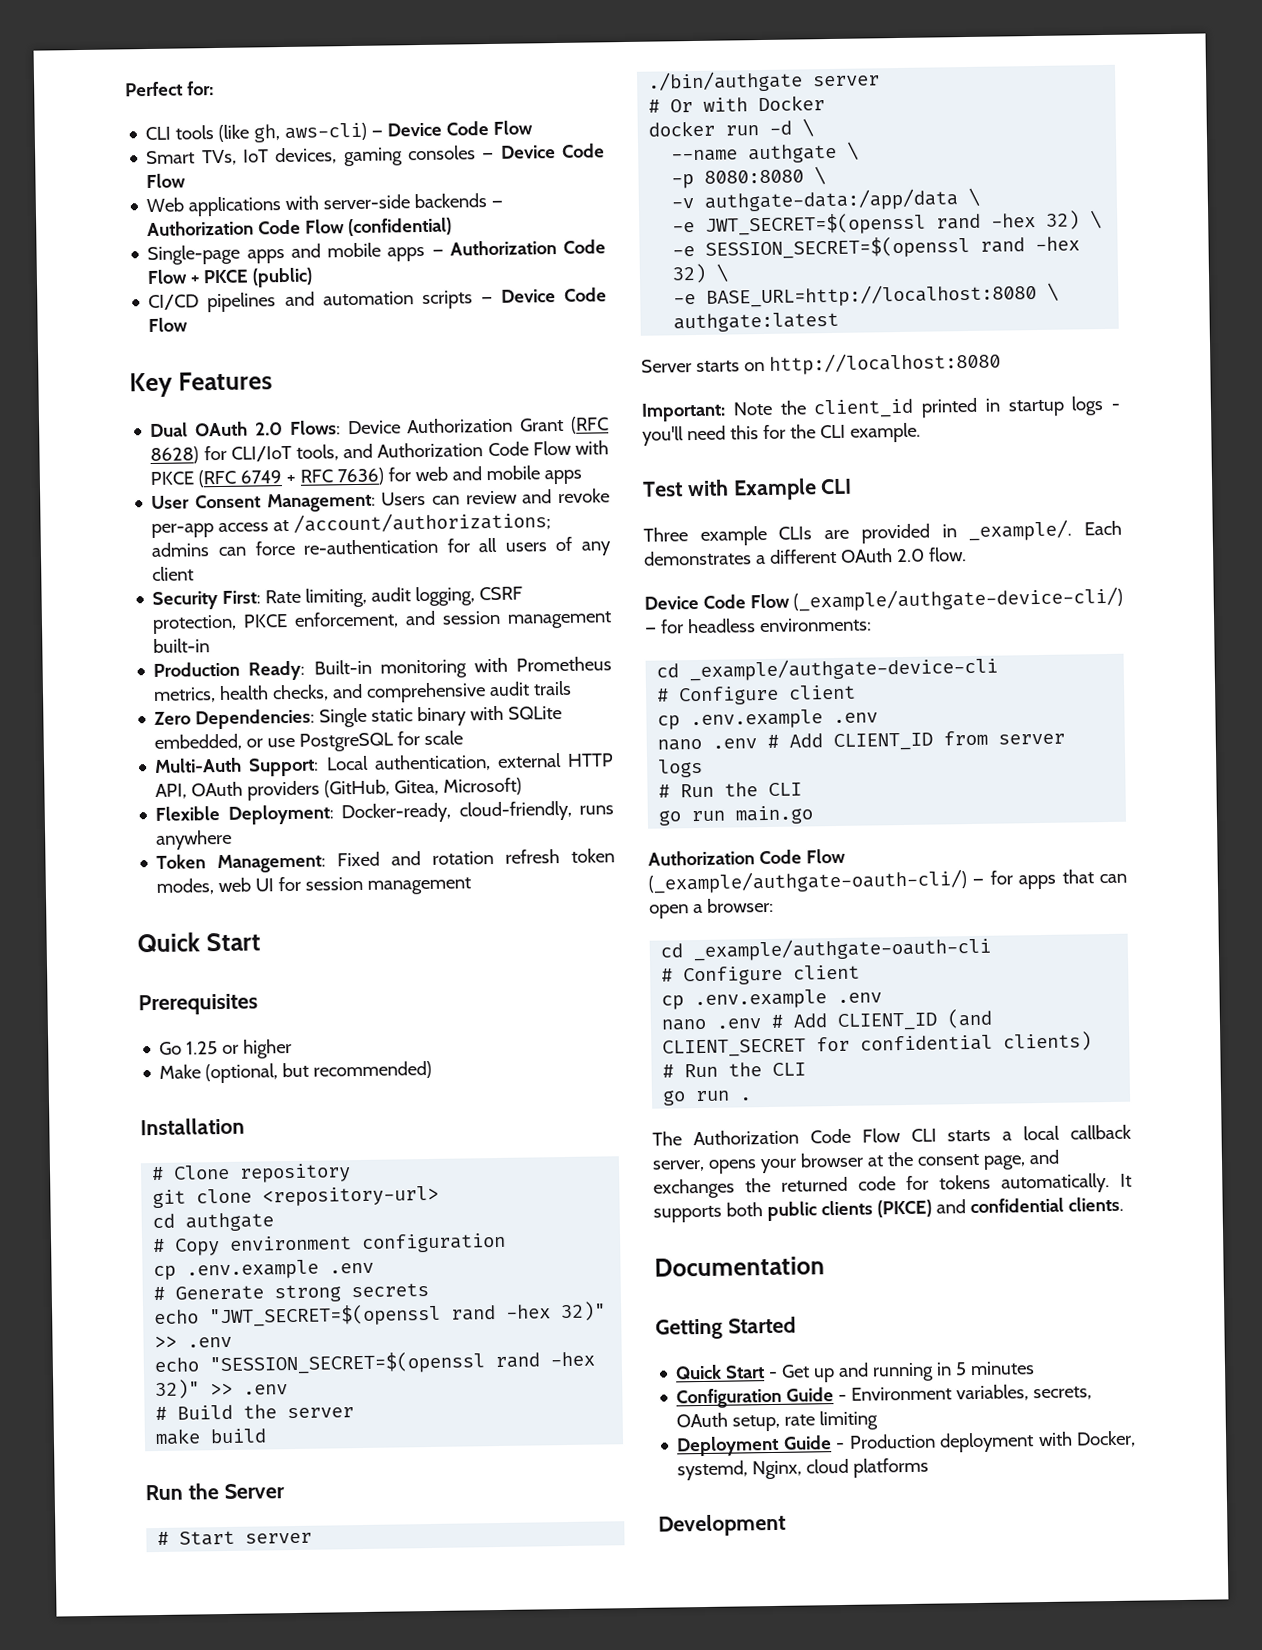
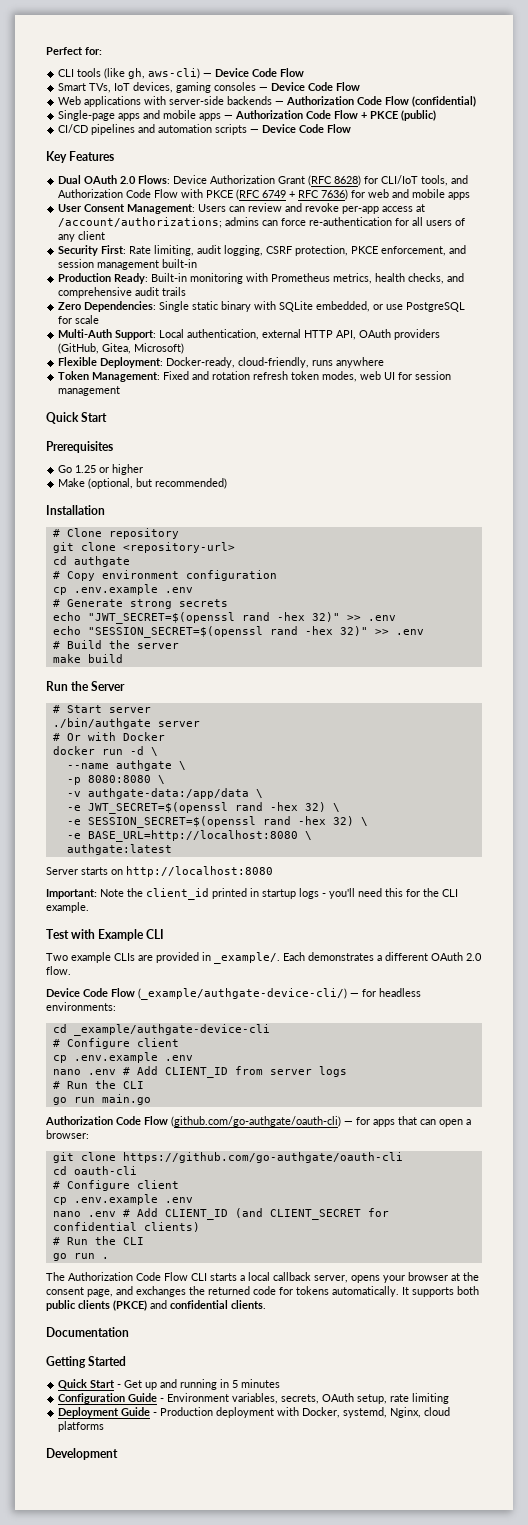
[643,527,688,542] Three -> [46,953,68,961] Two
[648,869,967,894] (_example/authgate-oauth-cli/) -> [171,1116,341,1127] (github.com/go-authgate/oauth-cli)
[660,936,992,962] // cd _example/authgate-oauth-cli -> [52,1152,403,1163] [52,1166,137,1175] // git clone https://github.com/go-authgate/oauth-cli // cd oauth-cli

